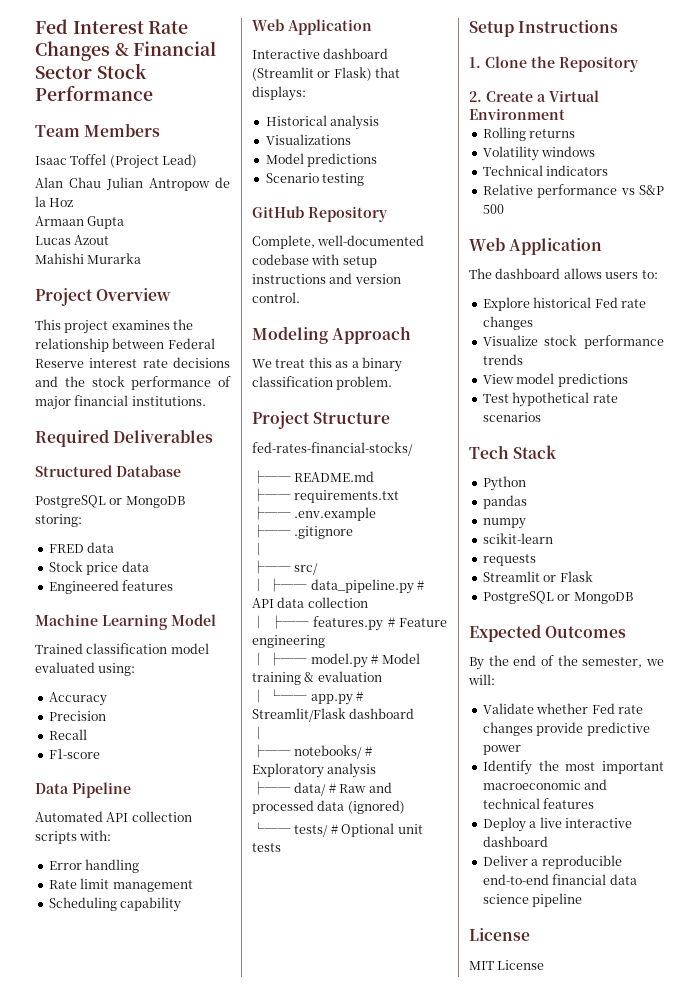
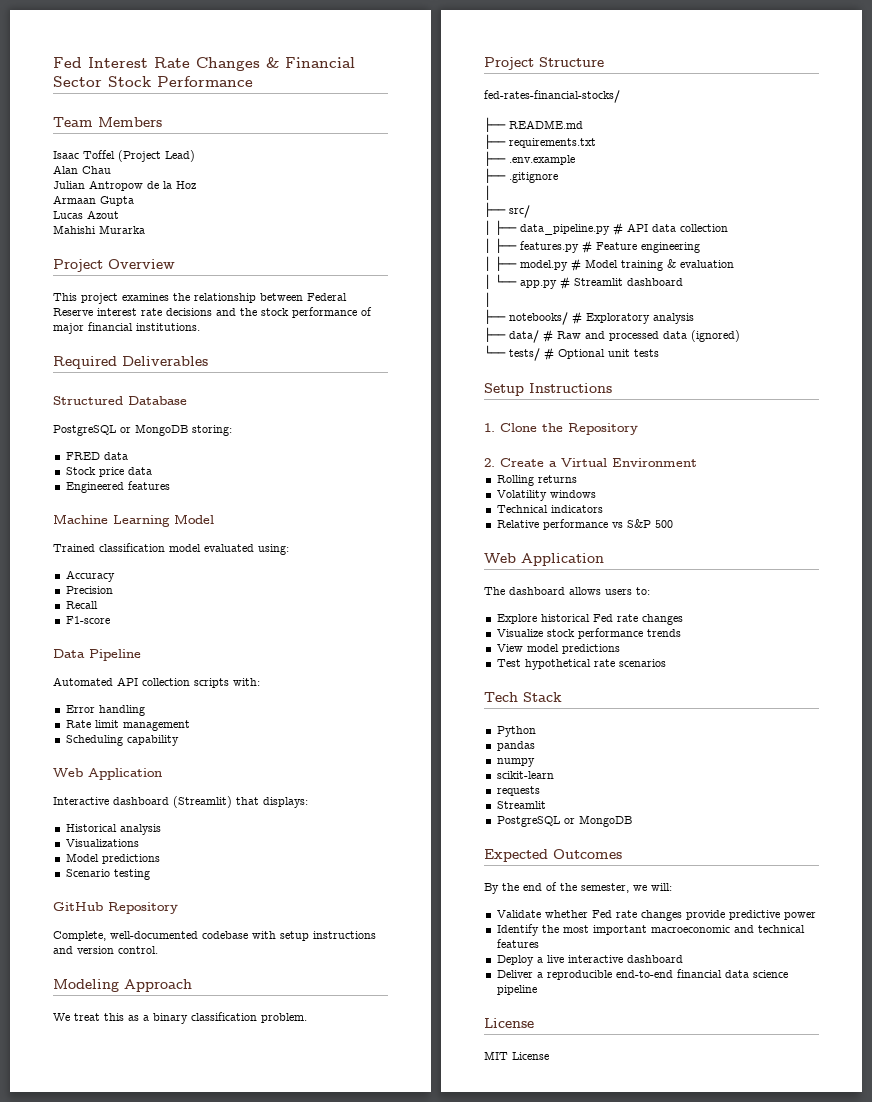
(101, 182) none -> (111, 170) //
[252,67,372,81] (Streamlit or Flask) -> [173,796,232,808] (Streamlit)
[252,708,346,722] Streamlit/Flask -> [574,278,623,286] Streamlit
[543,571,593,582] or Flask -> (546, 805) none

